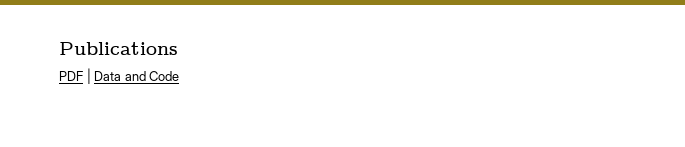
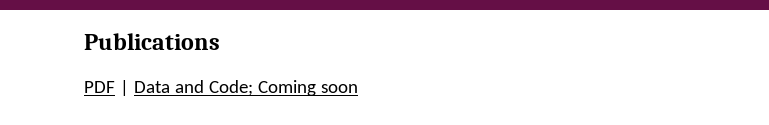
[149,71,180,81] Code -> [208,80,358,96] Code; Coming soon

